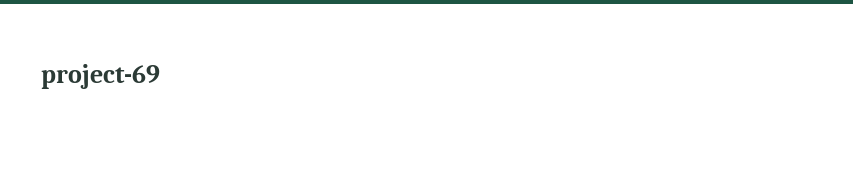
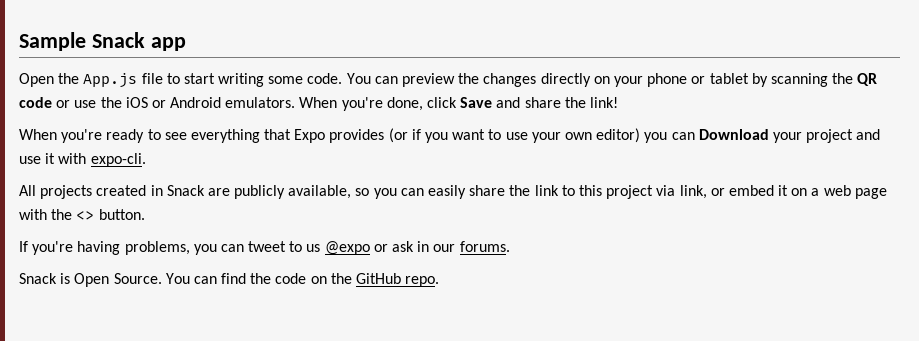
[41,64,160,89] project-69 -> [19,32,186,51] [19,73,878,88] [19,97,618,111] [19,128,881,143] [19,153,146,167] [19,185,887,199] [19,209,145,220] [19,241,510,255] [19,273,440,287] Sample Snack app // Open the App.js file to start writing some code. You can preview the changes directly on your phone or tablet by scanning the QR code or use the iOS or Android emulators. When you're done, click Save and share the link! // When you're ready to see everything that Expo provides (or if you want to use your own editor) you can Download your project and use it with expo-cli. // All projects created in Snack are publicly available, so you can easily share the link to this project via link, or embed it on a web page with the <> button. // If you're having problems, you can tweet to us @expo or ask in our forums. // Snack is Open Source. You can find the code on the GitHub repo.

